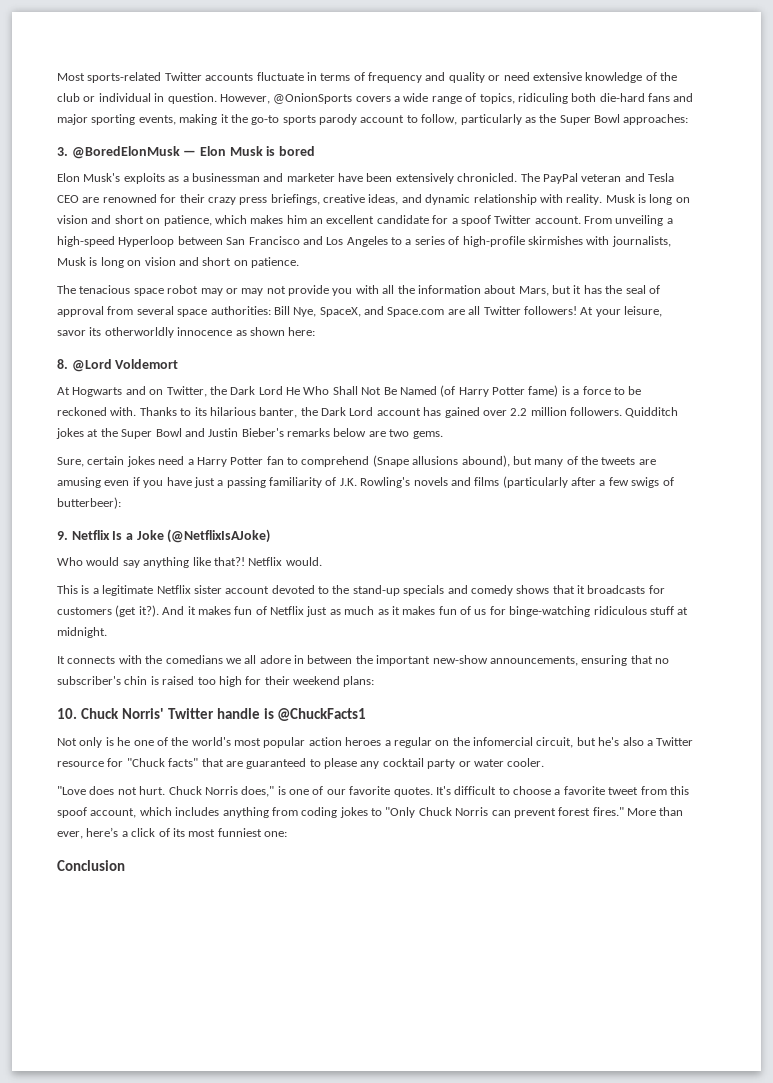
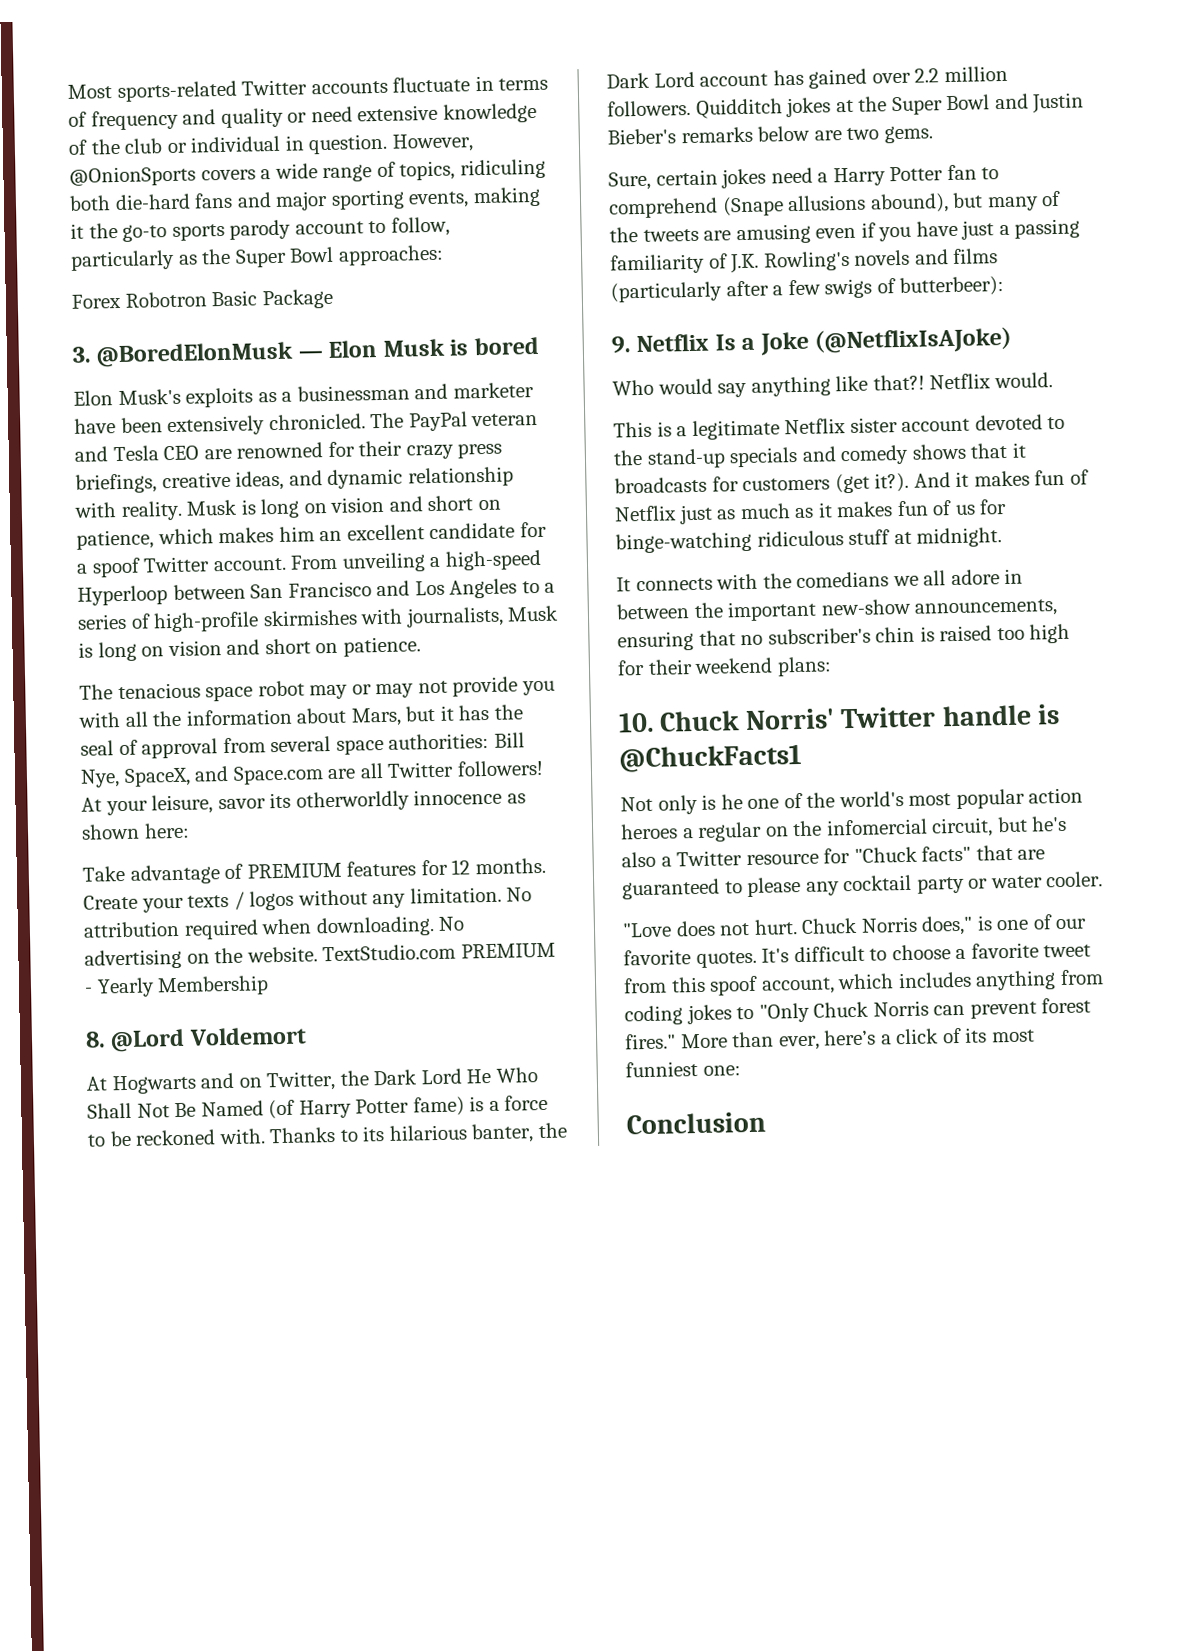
(689, 119) none -> [71,288,334,310] // Forex Robotron Basic Package
(316, 331) none -> [82,857,546,885] [83,886,533,913] [83,916,465,940] [84,942,556,970] [85,975,270,998] // Take advantage of PREMIUM features for 12 months. Create your texts / logos without any limitation. No attribution required when downloading. No advertising on the website. TextStudio.com PREMIUM - Yearly Membership

